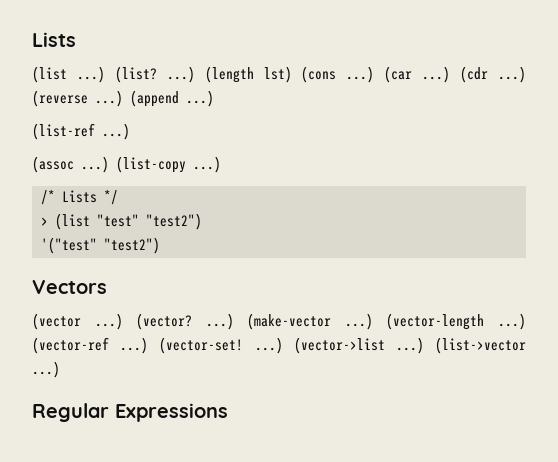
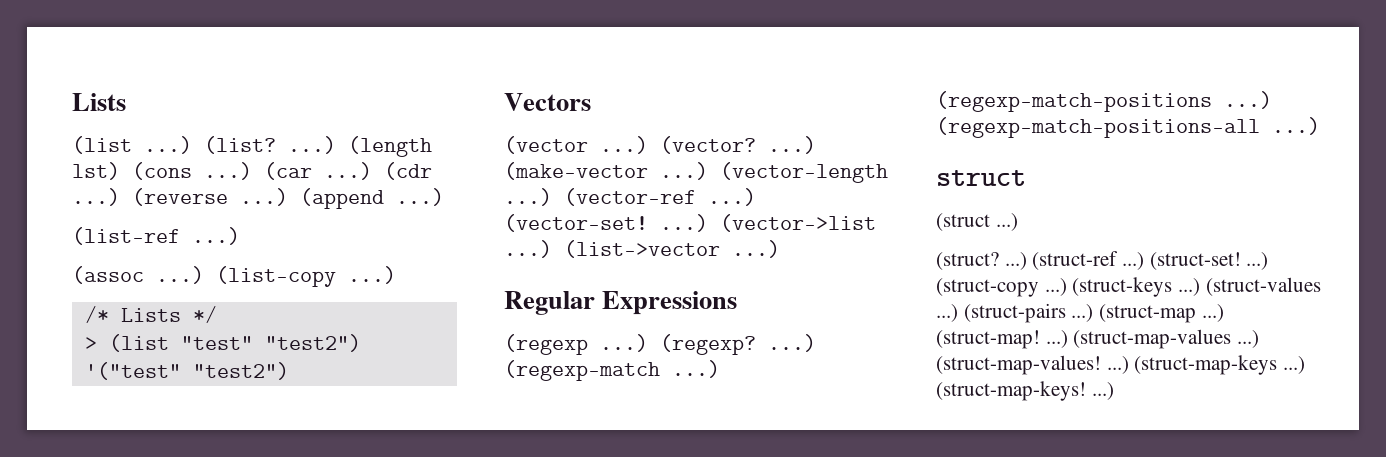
(228, 412) none -> [504,334,816,355] [504,360,720,381] [936,91,1272,112] [936,117,1320,138] [936,170,1026,186] [936,213,1018,231] [936,251,1269,270] [936,277,1321,297] [936,303,1224,323] [936,329,1260,349] [936,355,1306,375] [936,381,1114,401] // (regexp ...) (regexp? ...) (regexp-match ...) (regexp-match-positions ...) (regexp-match-positions-all ...) // struct // (struct ...) // (struct? ...) (struct-ref ...) (struct-set! ...) (struct-copy ...) (struct-keys ...) (struct-values ...) (struct-pairs ...) (struct-map ...) (struct-map! ...) (struct-map-values ...) (struct-map-values! ...) (struct-map-keys ...) (struct-map-keys! ...)

